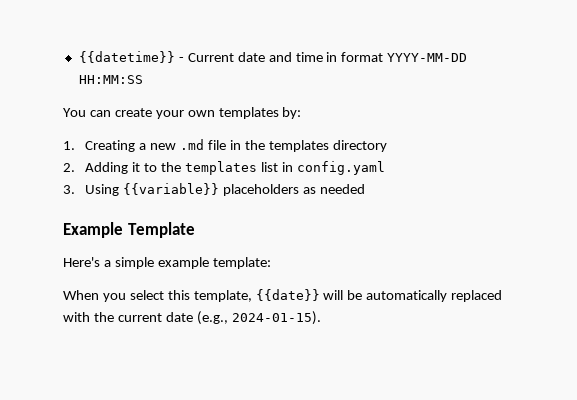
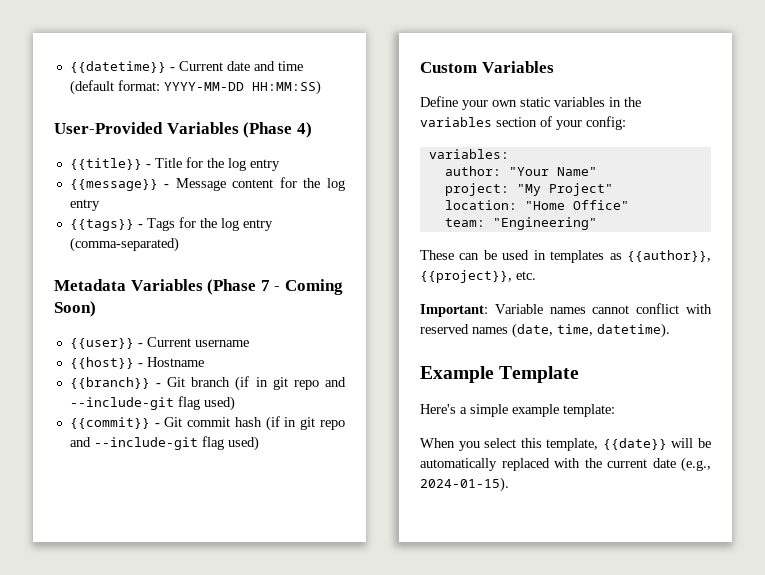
[326,52,468,62] [78,75,143,84] [63,107,302,119] [63,139,387,152] [63,161,385,175] [63,183,366,196] in format YYYY-MM-DD HH:MM:SS // You can create your own templates by: // 1. Creating a new .md file in the templates directory // 2. Adding it to the templates list in config.yaml // 3. Using {{variable}} placeholders as needed -> [69,80,321,95] [54,122,312,138] [69,157,280,171] [69,177,345,191] [69,199,100,211] [69,217,273,231] [69,237,179,252] [54,279,343,295] [54,301,96,317] [69,337,249,349] [69,357,204,369] [69,376,346,391] [69,396,235,411] [69,416,345,431] [69,436,259,451] [420,61,554,73] [420,96,641,110] [420,116,626,130] [428,149,509,159] [444,166,597,176] [444,183,613,196] [444,200,629,210] [444,217,597,230] [420,250,711,263] [420,270,536,283] [420,303,712,317] [420,323,670,338] (default format: YYYY-MM-DD HH:MM:SS) // User-Provided Variables (Phase 4) // {{title}} - Title for the log entry // {{message}} - Message content for the log entry // {{tags}} - Tags for the log entry (comma-separated) // Metadata Variables (Phase 7 - Coming Soon) // {{user}} - Current username // {{host}} - Hostname // {{branch}} - Git branch (if in git repo and --include-git flag used) // {{commit}} - Git commit hash (if in git repo and --include-git flag used) // Custom Variables // Define your own static variables in the variables section of your config: // variables: // author: "Your Name" // project: "My Project" // location: "Home Office" // team: "Engineering" // These can be used in templates as {{author}}, {{project}}, etc. // Important: Variable names cannot conflict with reserved names (date, time, datetime).

